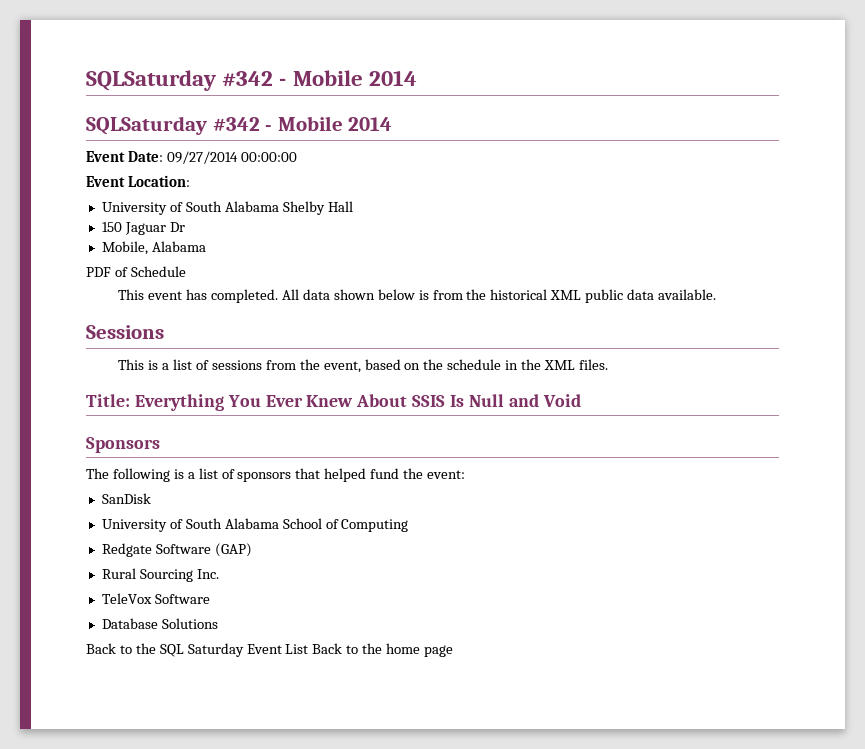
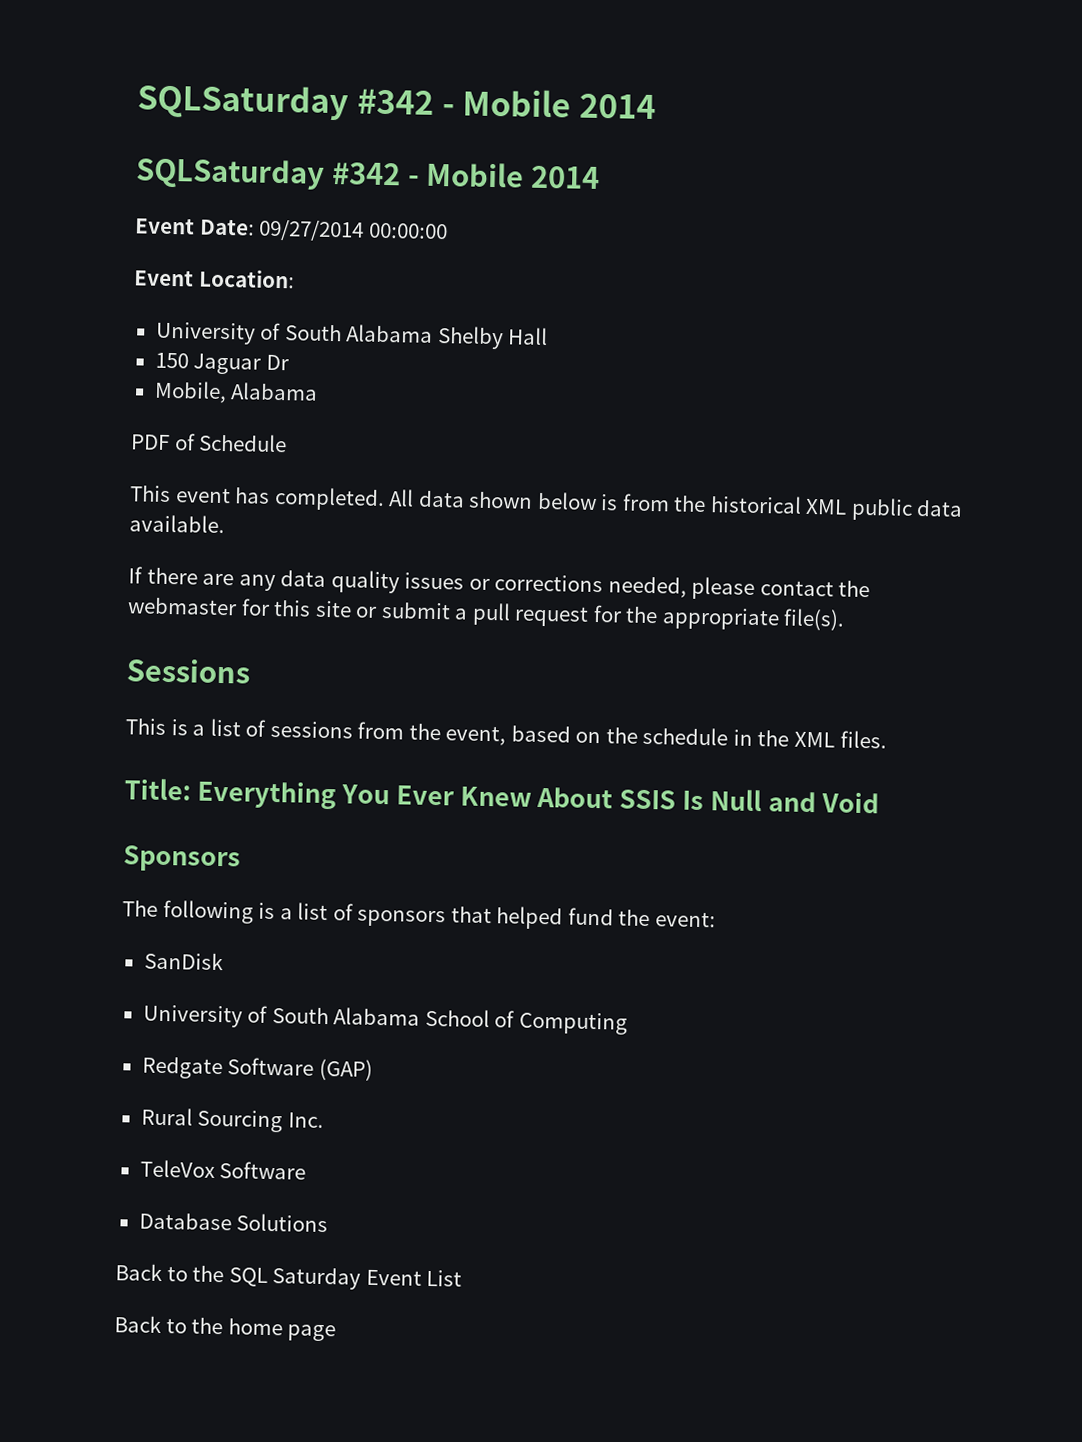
(717, 294) none -> [128,566,871,600] [127,597,846,631] // If there are any data quality issues or corrections needed, please contact the webmaster for this site or submit a pull request for the appropriate file(s).
(309, 649) none -> (463, 1278) //

